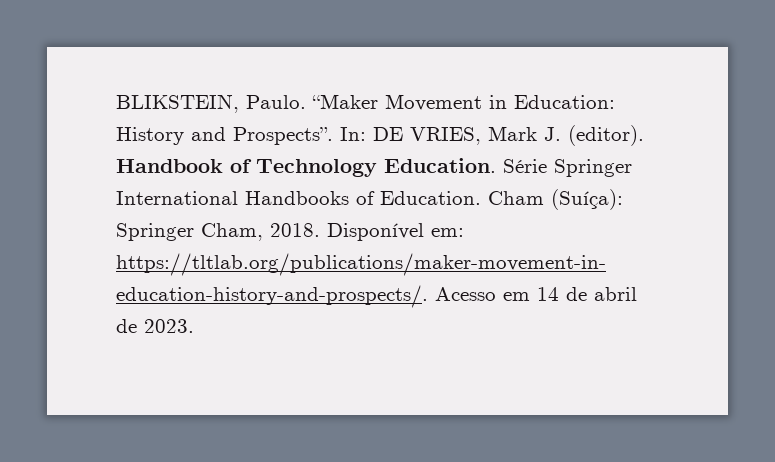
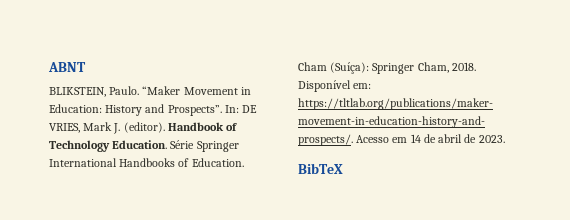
(116, 103) none -> [48,62,86,72] ABNT //
(194, 326) none -> [298,163,343,174] // BibTeX

